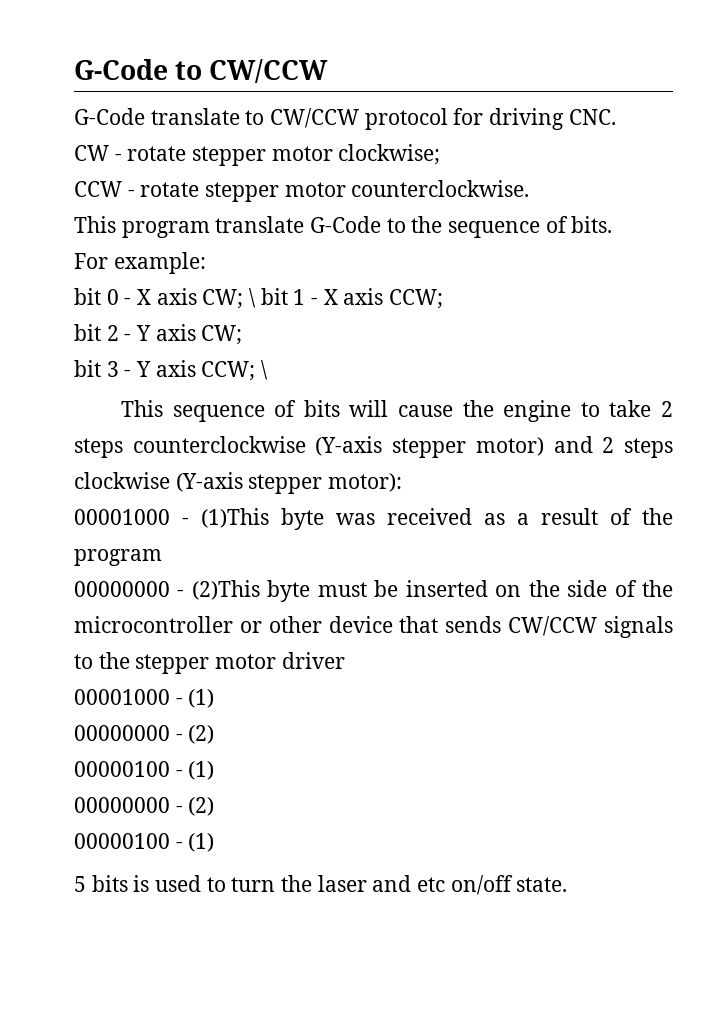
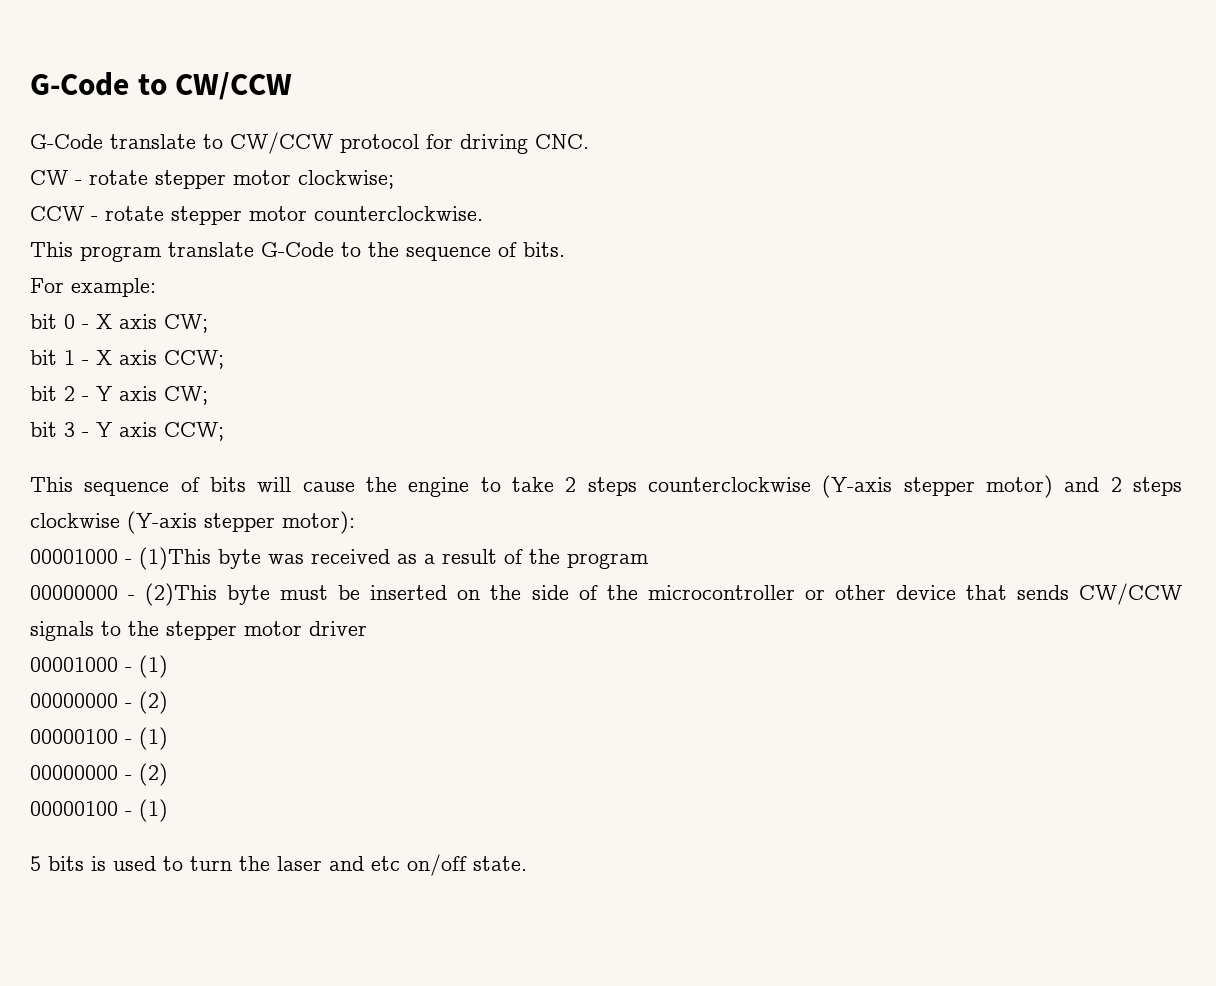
[249,288,257,308] \ -> (208, 323) //
[261,360,269,380] \ -> (224, 431) none

